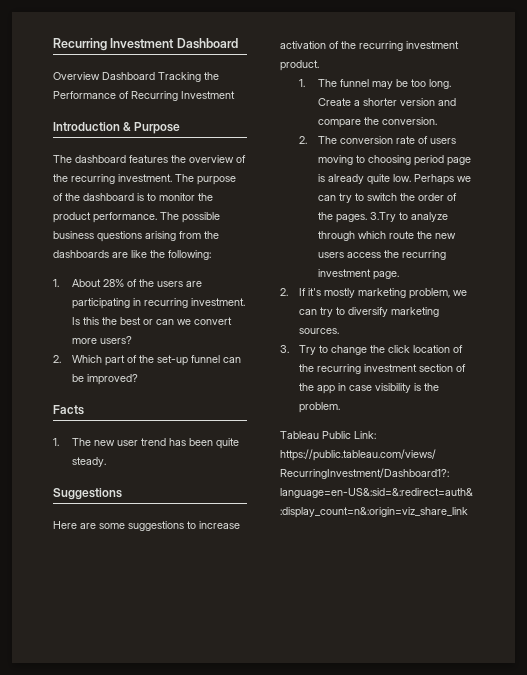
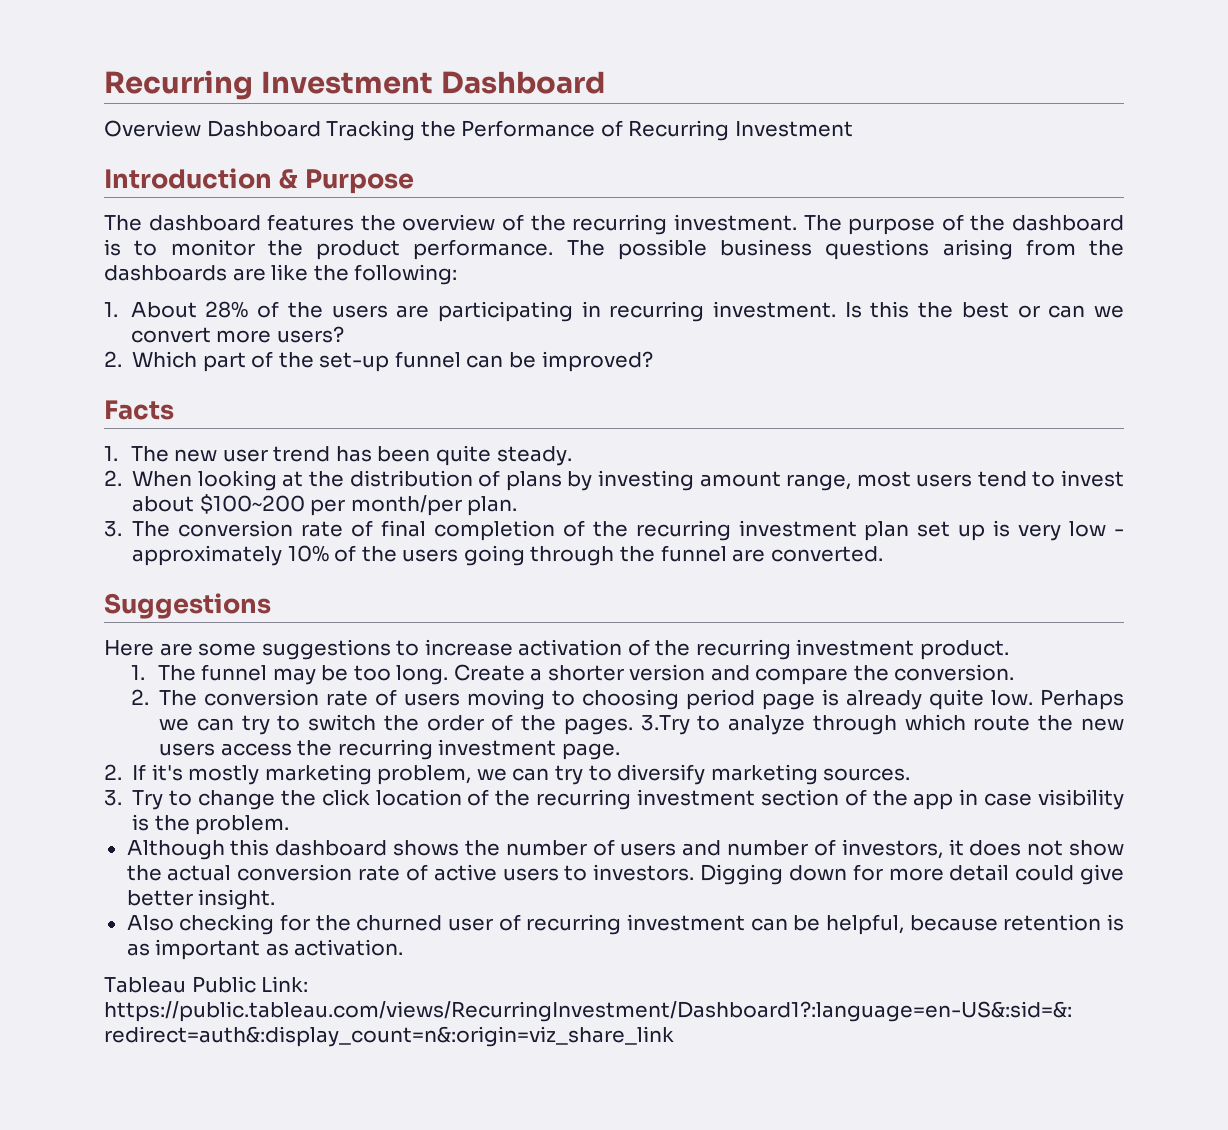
(107, 462) none -> [104,470,1125,491] [132,494,518,516] [104,520,1124,541] [132,545,883,566] // 2. When looking at the distribution of plans by investing amount range, most users tend to invest about $100~200 per month/per plan. // 3. The conversion rate of final completion of the recurring investment plan set up is very low - approximately 10% of the users going through the funnel are converted.
(341, 407) none -> [126,839,1125,860] [126,864,1125,885] [126,889,276,910] [126,914,1124,935] [126,939,404,960] // Although this dashboard shows the number of users and number of investors, it does not show the actual conversion rate of active users to investors. Digging down for more detail could give better insight. // Also checking for the churned user of recurring investment can be helpful, because retention is as important as activation.

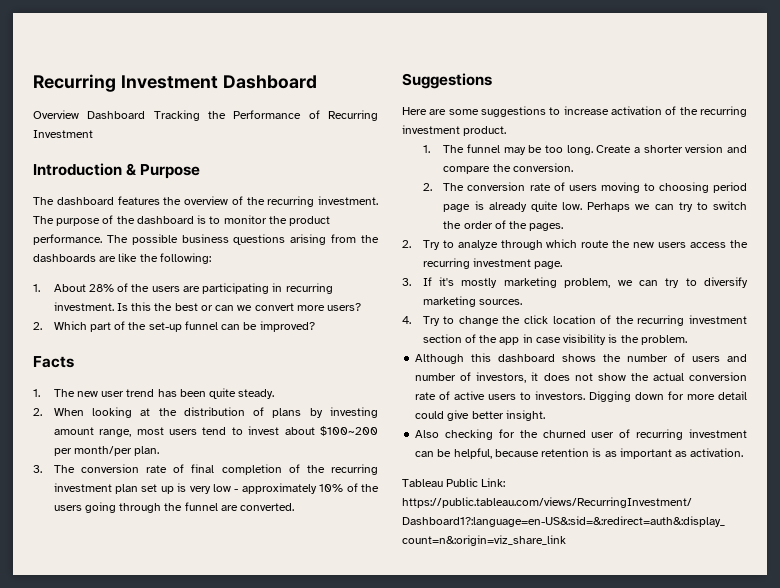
[640,715,690,735] 3.Try -> [402,240,440,250] // 2. Try
[104,764,122,780] 2. -> [402,278,411,286] 3.
[104,790,122,806] 3. -> [402,316,411,324] 4.

